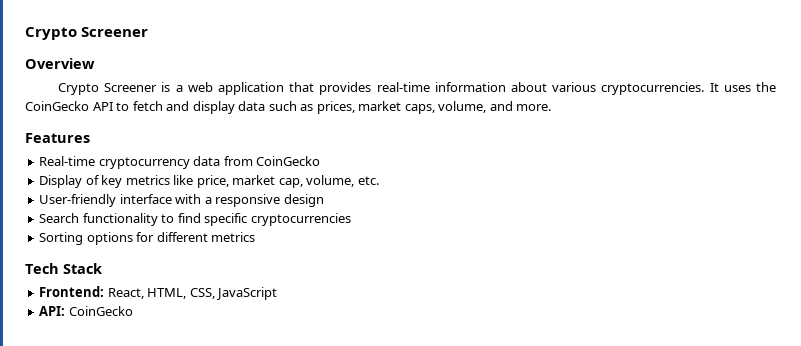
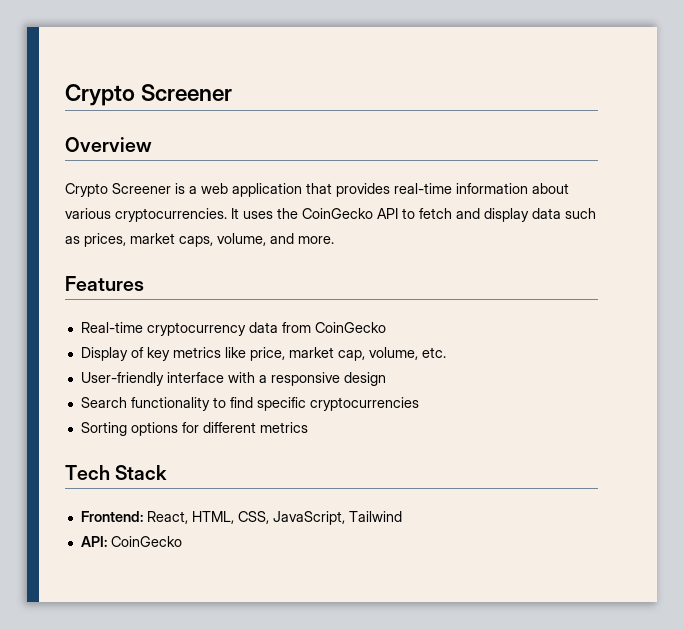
[216,287,278,300] JavaScript -> [272,511,402,525] JavaScript, Tailwind

